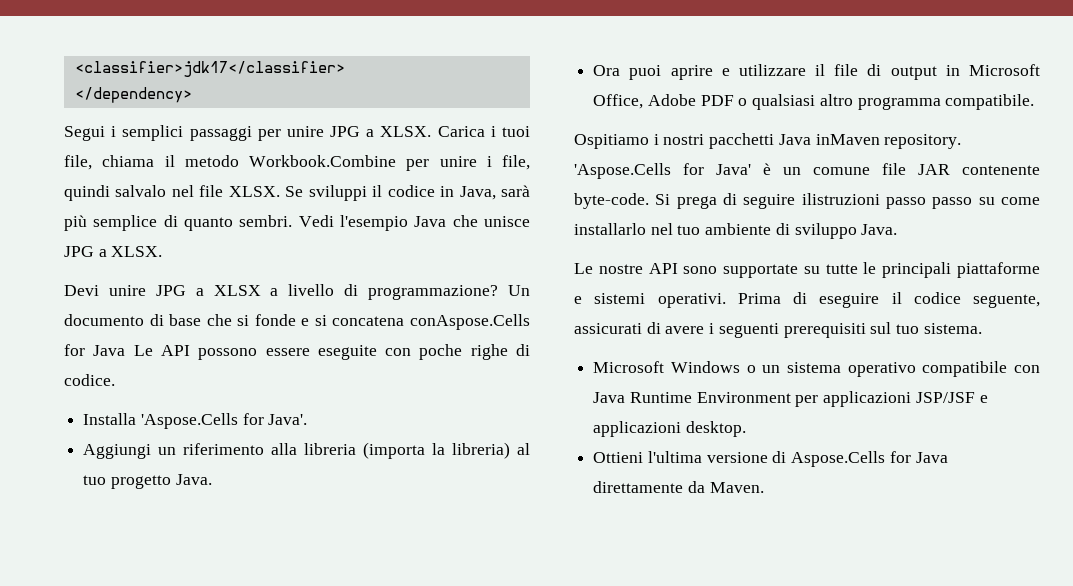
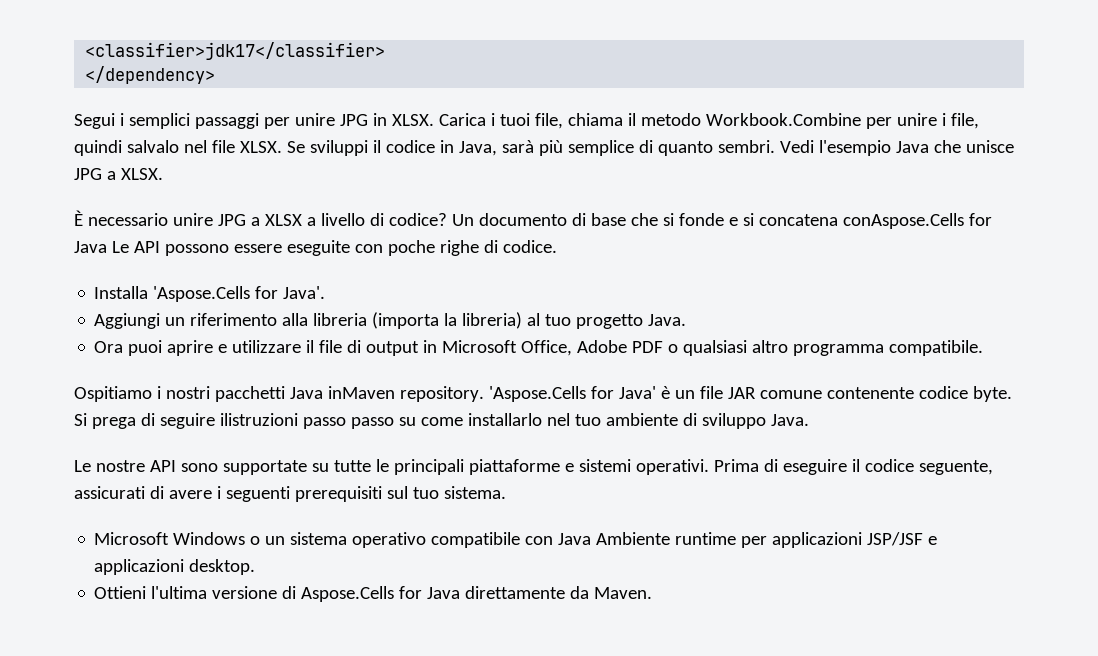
[366,129,375,137] a -> [372,113,387,126] in
[64,285,99,296] Devi -> [74,210,168,226] È necessario
[368,285,499,300] programmazione? -> [388,213,447,226] codice?
[813,167,870,175] comune -> (695, 394) none
[962,165,1040,175] [574,193,649,209] contenente byte-code. -> [759,386,1012,402] comune contenente codice byte.
[629,392,791,403] Runtime Environment -> [596,532,737,545] Ambiente runtime

